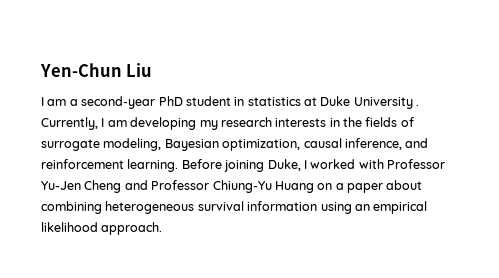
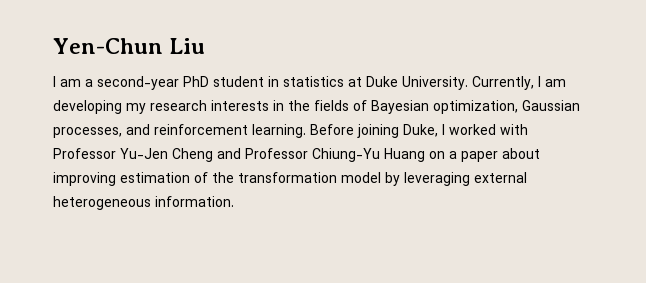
[353,97,420,109] University . -> [402,76,468,90] University.
[41,138,402,151] surrogate modeling, Bayesian optimization, causal inference, -> [371,100,580,114] [53,127,122,138] Bayesian optimization, Gaussian processes,
[41,201,428,214] [41,222,163,235] combining heterogeneous survival information using an empirical likelihood approach. -> [53,172,527,186] [53,196,234,210] improving estimation of the transformation model by leveraging external heterogeneous information.

